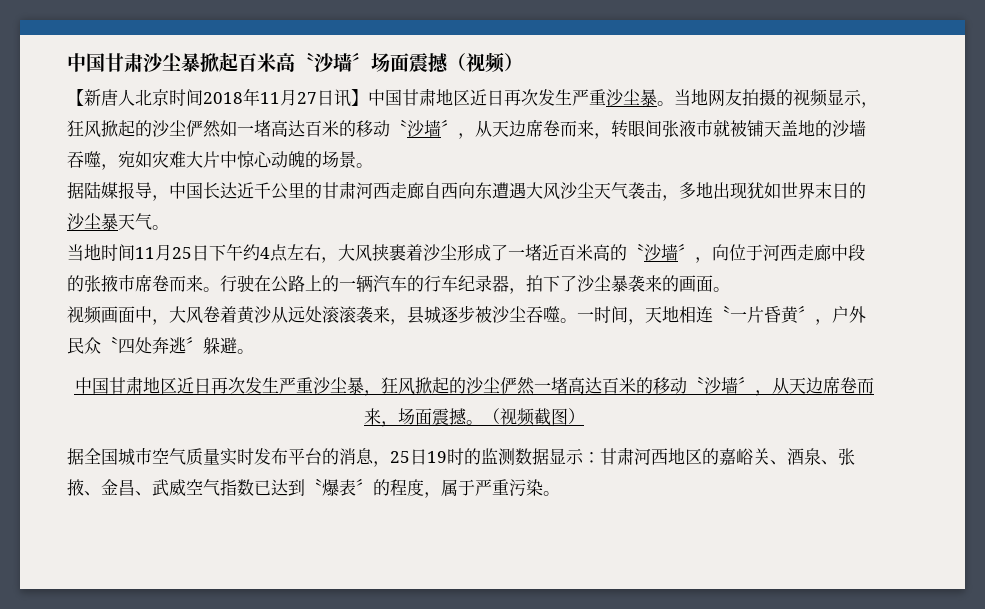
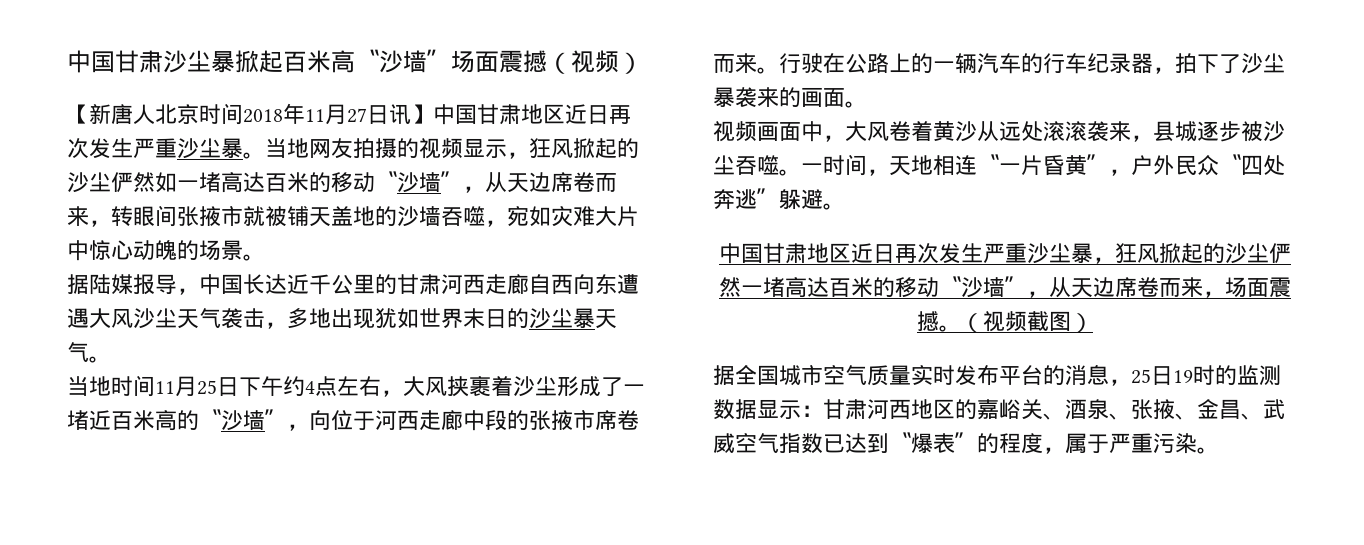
[679,120,696,137] 液 -> [199,206,221,226] 掖

